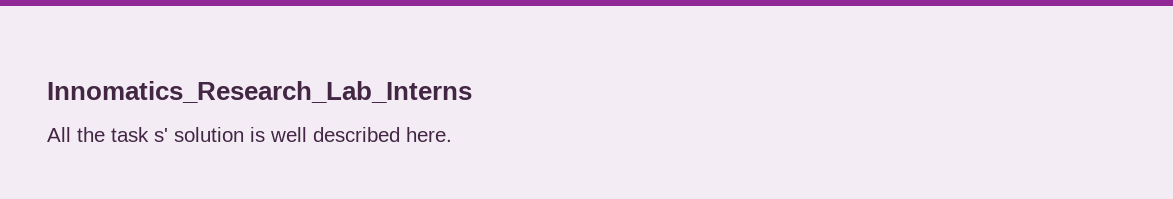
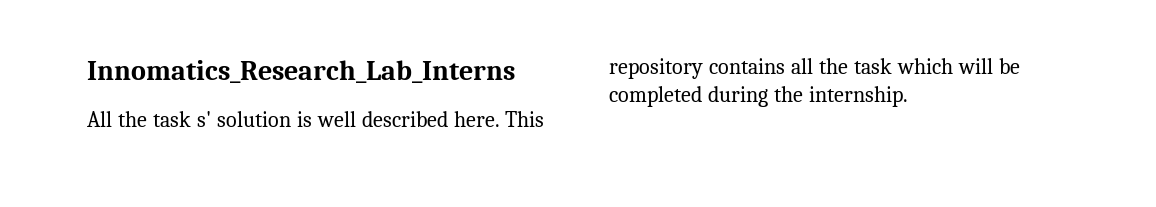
(452, 134) none -> [505,111,545,127] [609,58,1020,79] [609,86,908,107] This repository contains all the task which will be completed during the internship.

